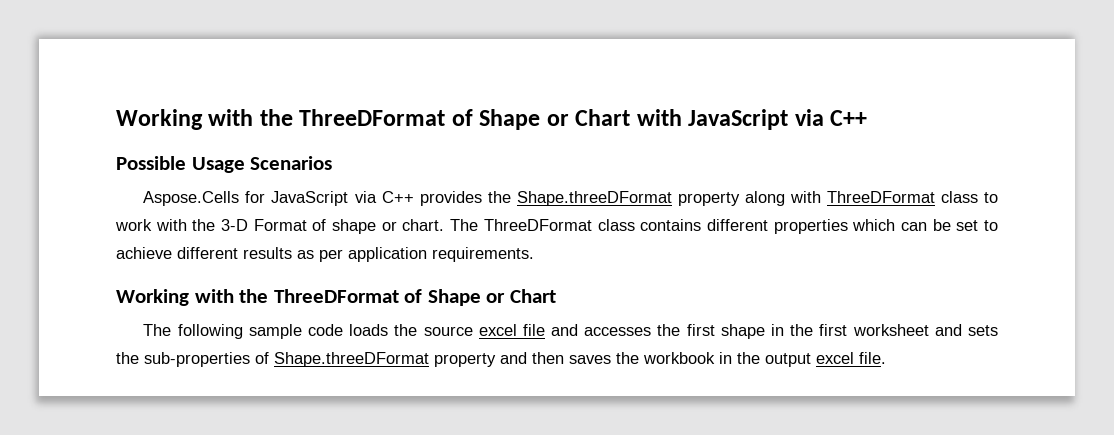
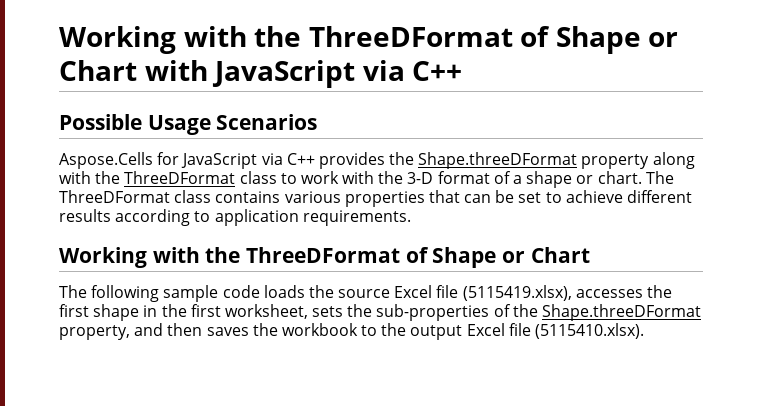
(821, 197) none -> [95,171,121,184] the
[253,219,327,231] Format of -> [437,171,523,184] format of a
[706,219,896,234] different properties which -> [284,190,460,207] various properties that
[297,249,343,262] as per -> [115,209,211,226] according to
[478,324,579,336] excel file and -> [394,285,572,301] Excel file (5115419.xlsx),
[852,324,962,336] worksheet and -> [224,304,308,319] worksheet,
[274,352,496,367] Shape.threeDFormat property -> [512,304,702,321] [59,325,130,340] the Shape.threeDFormat property,
[719,352,732,364] in -> [361,325,378,336] to
[816,352,886,364] excel file. -> [466,323,645,339] Excel file (5115410.xlsx).

